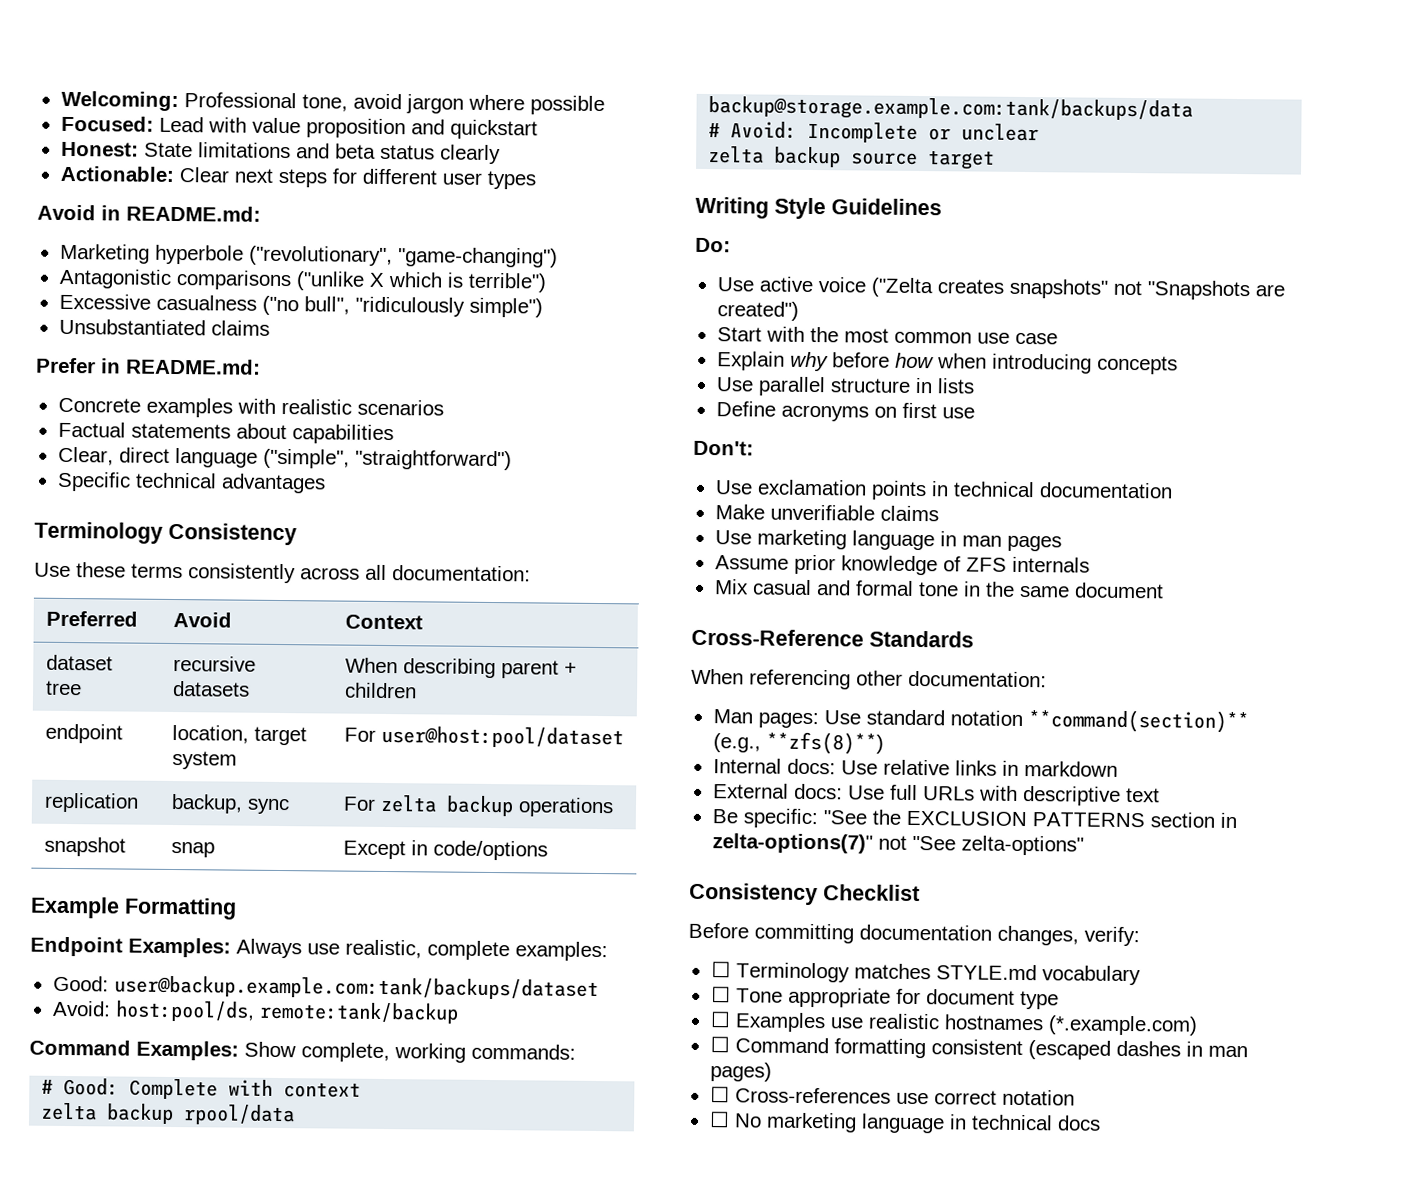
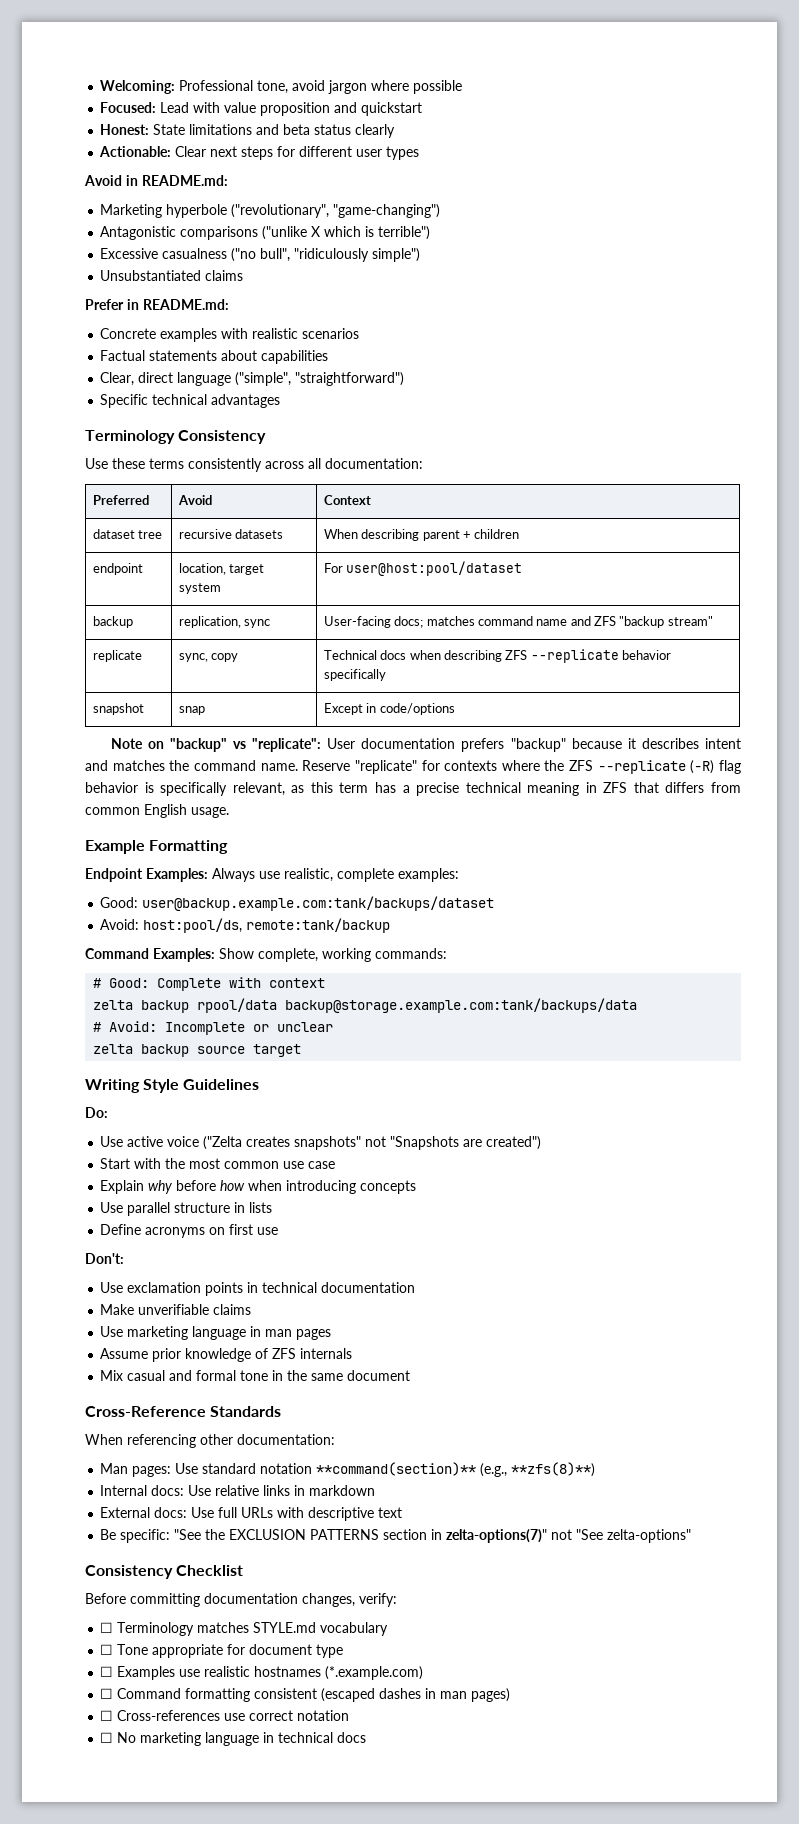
[43,792,139,813] [170,793,243,814] replication | backup, -> [92,616,133,628] [178,616,241,628] backup | replication,
[342,794,614,818] For zelta backup operations -> [323,616,713,628] [92,650,142,662] [178,653,239,662] [323,649,672,663] [323,669,386,681] User-facing docs; matches command name and ZFS "backup stream" // replicate | sync, copy | Technical docs when describing ZFS --replicate behavior specifically
(548, 850) none -> [110,738,741,752] [85,760,741,774] [85,782,741,796] [85,804,229,818] // Note on "backup" vs "replicate": User documentation prefers "backup" because it describes intent and matches the command name. Reserve "replicate" for contexts where the ZFS --replicate (-R) flag behavior is specifically relevant, as this term has a precise technical meaning in ZFS that differs from common English usage.

